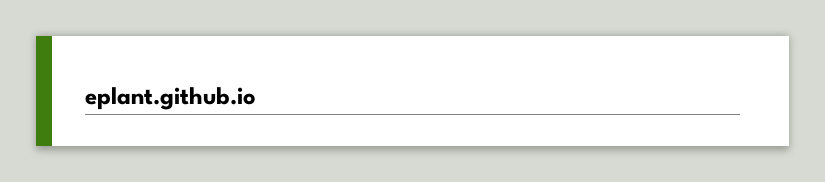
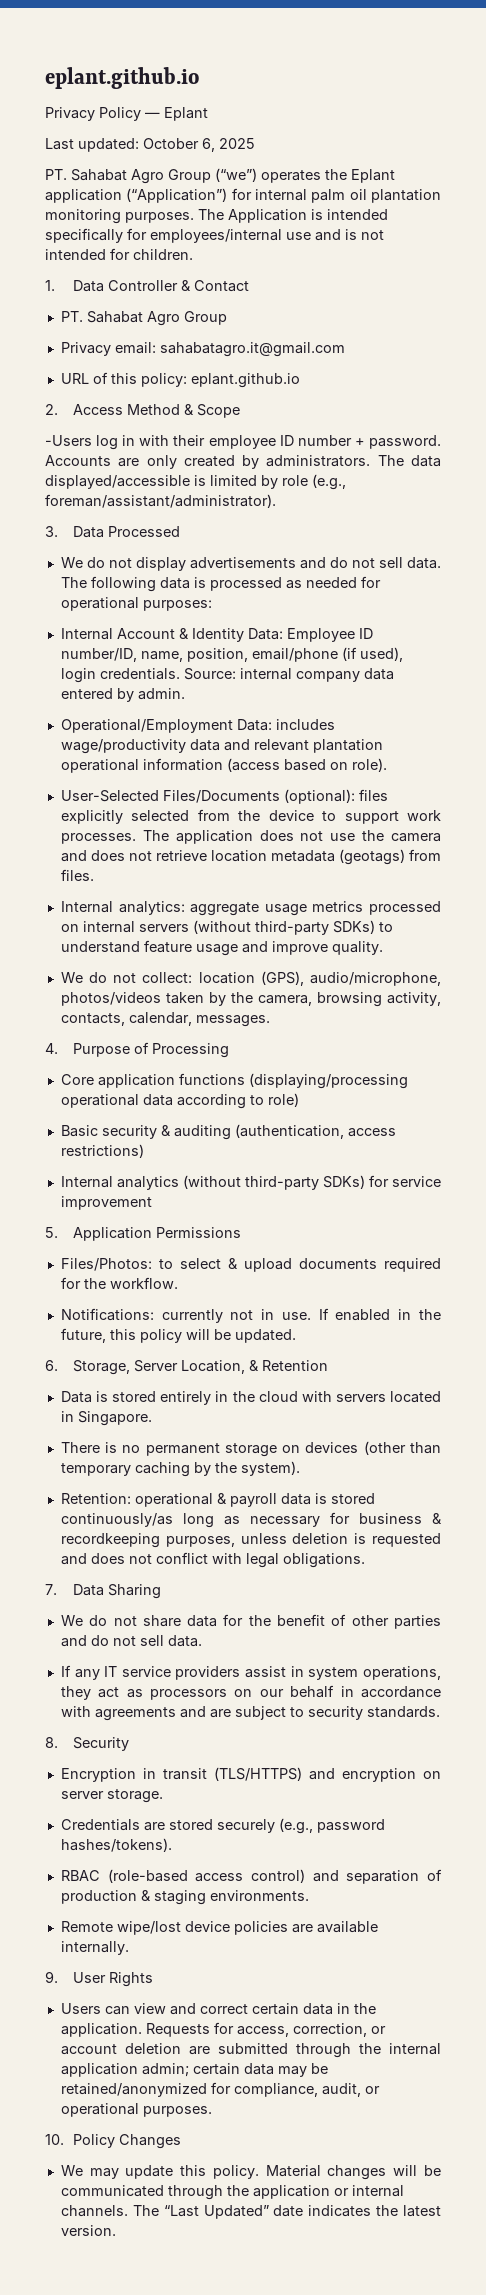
[85,87,256,110] eplant.github.io -> [45,67,199,89] [45,107,208,121] [45,138,255,152] [45,168,395,184] [45,188,441,203] [45,209,388,224] [45,228,384,243] [45,248,193,260] [45,280,250,292] [60,311,227,326] [60,342,345,357] [60,372,300,388] [45,404,241,418] [45,435,441,450] [45,455,441,469] [45,474,346,490] [45,494,276,508] [45,526,181,538] [60,557,441,571] [60,576,381,592] [60,597,212,611] [60,628,373,642] [60,647,403,662] [60,668,394,683] [60,688,185,702] [60,719,335,733] [60,739,383,754] [60,758,387,773] [60,789,388,804] [60,809,442,824] [60,830,441,844] [60,849,441,865] [60,869,94,881] [60,901,442,916] [60,920,393,935] [60,940,383,956] [60,971,442,986] [60,992,441,1007] [60,1012,270,1027] [45,1042,230,1058] [60,1073,408,1089] [60,1093,299,1109] [60,1124,396,1140] [60,1144,144,1158] [60,1175,441,1190] [60,1196,152,1210] [45,1227,242,1241] [60,1258,441,1272] [60,1277,178,1289] [60,1308,442,1323] [60,1328,296,1343] [45,1360,329,1375] [60,1391,442,1405] [60,1411,152,1426] [60,1441,442,1457] [60,1461,300,1477] [60,1493,375,1507] [60,1512,442,1528] [60,1533,441,1548] [60,1552,365,1568] [45,1584,162,1599] [60,1614,442,1629] [60,1635,202,1647] [60,1665,441,1680] [60,1685,441,1700] [60,1706,440,1721] [45,1737,130,1751] [60,1767,441,1782] [60,1789,163,1803] [60,1818,385,1834] [60,1838,172,1852] [60,1869,443,1884] [60,1890,309,1905] [60,1921,378,1935] [60,1941,129,1955] [45,1971,154,1987] [60,2003,376,2015] [60,2022,386,2037] [60,2043,441,2058] [60,2063,328,2077] [60,2082,380,2097] [60,2103,212,2117] [45,2134,182,2149] [60,2165,442,2180] [60,2185,404,2200] [60,2205,441,2219] [60,2225,116,2236] eplant.github.io // Privacy Policy — Eplant // Last updated: October 6, 2025 // PT. Sahabat Agro Group (“we”) operates the Eplant application (“Application”) for internal palm oil plantation monitoring purposes. The Application is intended specifically for employees/internal use and is not intended for children. // 1. Data Controller & Contact // PT. Sahabat Agro Group // Privacy email: sahabatagro.it@gmail.com // URL of this policy: eplant.github.io // 2. Access Method & Scope // -Users log in with their employee ID number + password. Accounts are only created by administrators. The data displayed/accessible is limited by role (e.g., foreman/assistant/administrator). // 3. Data Processed // We do not display advertisements and do not sell data. The following data is processed as needed for operational purposes: // Internal Account & Identity Data: Employee ID number/ID, name, position, email/phone (if used), login credentials. Source: internal company data entered by admin. // Operational/Employment Data: includes wage/productivity data and relevant plantation operational information (access based on role). // User-Selected Files/Documents (optional): files explicitly selected from the device to support work processes. The application does not use the camera and does not retrieve location metadata (geotags) from files. // Internal analytics: aggregate usage metrics processed on internal servers (without third-party SDKs) to understand feature usage and improve quality. // We do not collect: location (GPS), audio/microphone, photos/videos taken by the camera, browsing activity, contacts, calendar, messages. // 4. Purpose of Processing // Core application functions (displaying/processing operational data according to role) // Basic security & auditing (authentication, access restrictions) // Internal analytics (without third-party SDKs) for service improvement // 5. Application Permissions // Files/Photos: to select & upload documents required for the workflow. // Notifications: currently not in use. If enabled in the future, this policy will be updated. // 6. Storage, Server Location, & Retention // Data is stored entirely in the cloud with servers located in Singapore. // There is no permanent storage on devices (other than temporary caching by the system). // Retention: operational & payroll data is stored continuously/as long as necessary for business & recordkeeping purposes, unless deletion is requested and does not conflict with legal obligations. // 7. Data Sharing // We do not share data for the benefit of other parties and do not sell data. // If any IT service providers assist in system operations, they act as processors on our behalf in accordance with agreements and are subject to security standards. // 8. Security // Encryption in transit (TLS/HTTPS) and encryption on server storage. // Credentials are stored securely (e.g., password hashes/tokens). // RBAC (role-based access control) and separation of production & staging environments. // Remote wipe/lost device policies are available internally. // 9. User Rights // Users can view and correct certain data in the application. Requests for access, correction, or account deletion are submitted through the internal application admin; certain data may be retained/anonymized for compliance, audit, or operational purposes. // 10. Policy Changes // We may update this policy. Material changes will be communicated through the application or internal channels. The “Last Updated” date indicates the latest version.

